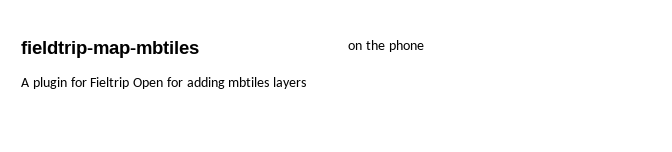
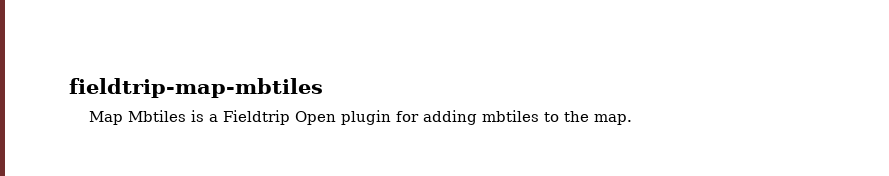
[21,77,307,89] [348,40,424,52] A plugin for Fieltrip Open for adding mbtiles layers on the phone -> [89,110,633,125] Map Mbtiles is a Fieldtrip Open plugin for adding mbtiles to the map.

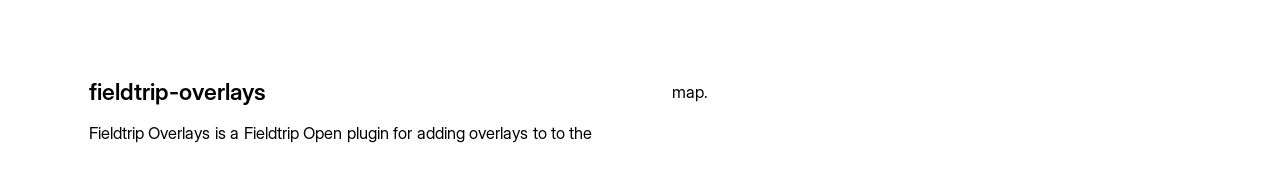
[69,78,323,98] [89,110,187,125] fieldtrip-map-mbtiles // Map Mbtiles -> [89,83,266,105] [89,127,211,143] fieldtrip-overlays // Fieldtrip Overlays
[482,110,540,122] mbtiles -> [469,127,547,143] overlays to

